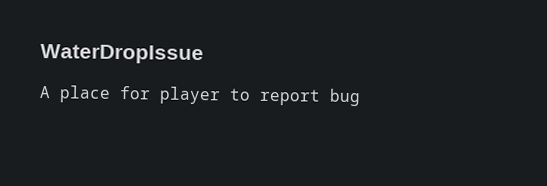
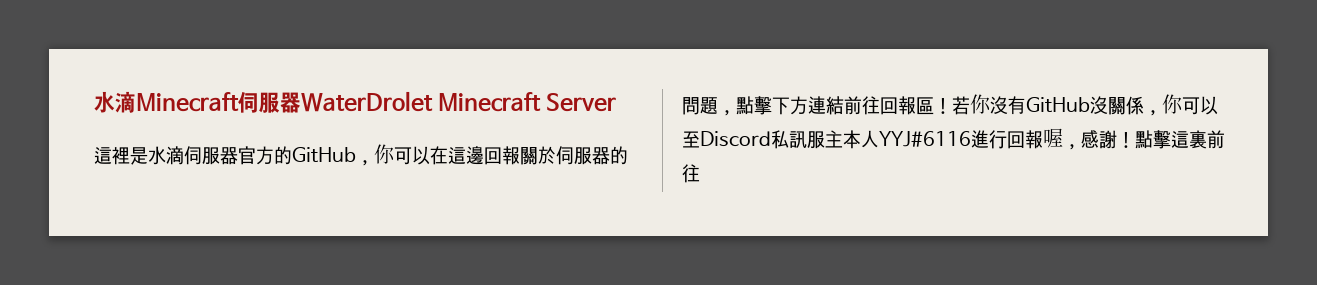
[40,43,204,65] [39,85,361,107] WaterDropIssue // A place for player to report bug -> [94,91,617,113] [94,144,628,166] [682,94,1218,116] [682,128,1225,150] [682,164,700,183] 水滴Minecraft伺服器WaterDrolet Minecraft Server // 這裡是水滴伺服器官方的GitHub，你可以在這邊回報關於伺服器的問題，點擊下方連結前往回報區！若你沒有GitHub沒關係，你可以至Discord私訊服主本人YYJ#6116進行回報喔，感謝！點擊這裏前往

